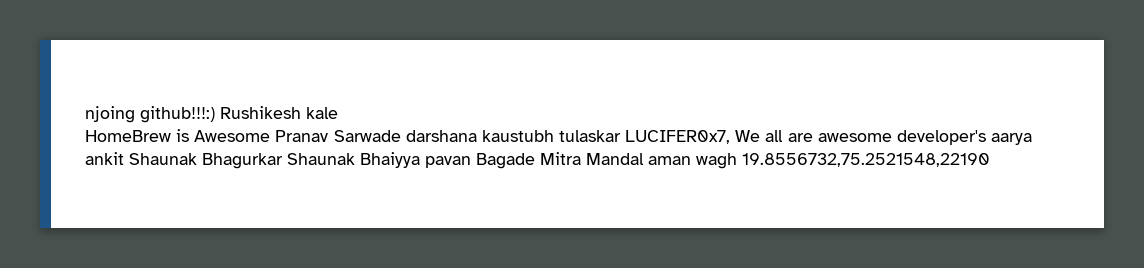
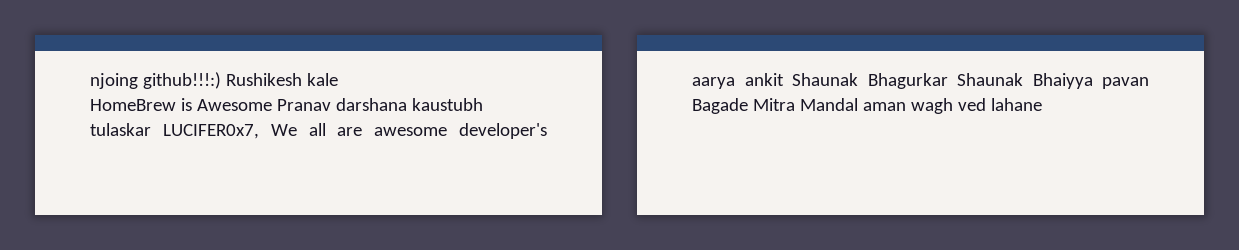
[333,130,401,142] Sarwade -> (331, 105) none
[742,153,990,167] 19.8556732,75.2521548,22190 -> [957,98,1042,111] ved lahane

